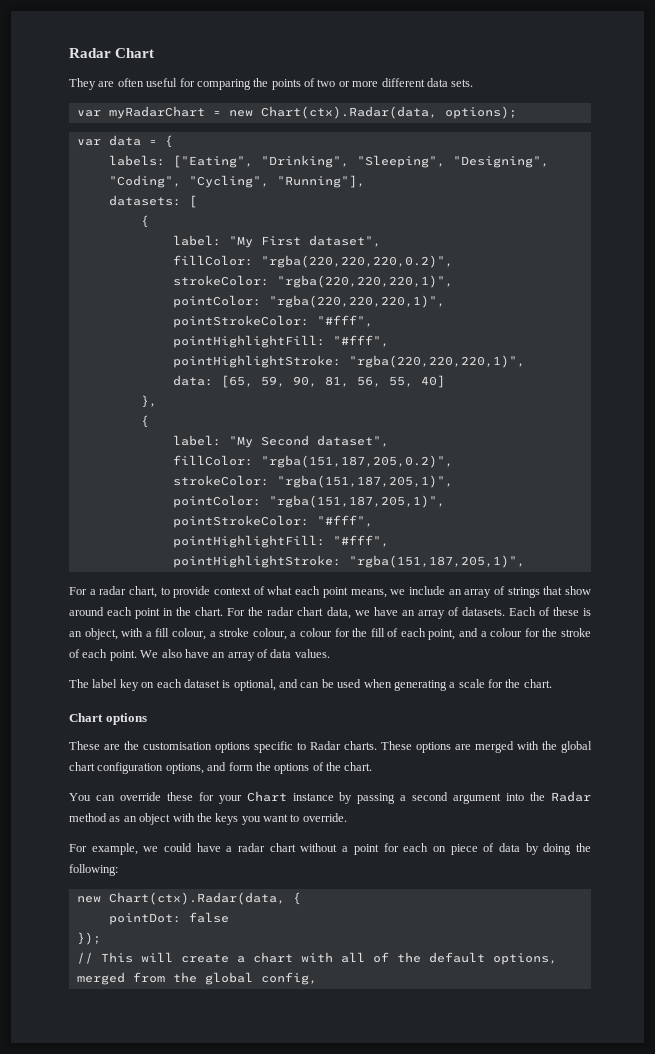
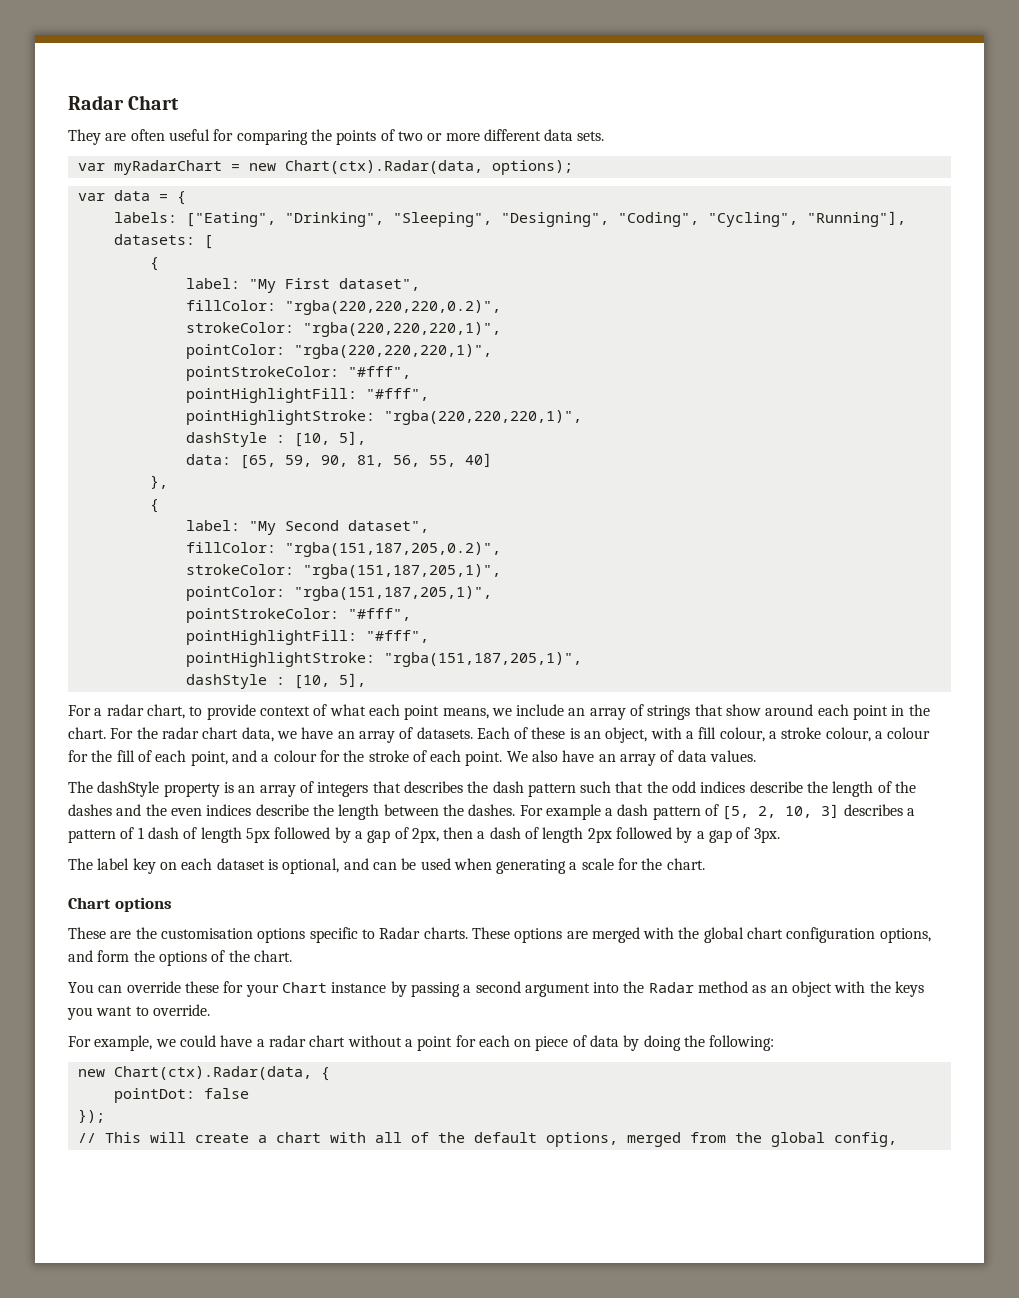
(525, 361) none -> [185,431,366,447] // dashStyle : [10, 5],
(525, 561) none -> [185,673,366,689] // dashStyle : [10, 5],
(330, 653) none -> [68,781,917,797] [68,804,916,820] [68,827,780,843] // The dashStyle property is an array of integers that describes the dash pattern such that the odd indices describe the length of the dashes and the even indices describe the length between the dashes. For example a dash pattern of [5, 2, 10, 3] describes a pattern of 1 dash of length 5px followed by a gap of 2px, then a dash of length 2px followed by a gap of 3px.

